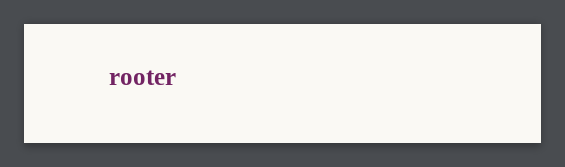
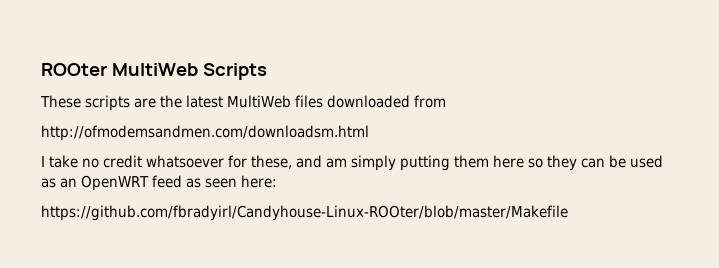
[109,70,176,85] rooter -> [41,63,267,80] [40,95,446,111] [41,125,369,141] [41,155,663,171] [41,175,277,191] [41,205,568,221] ROOter MultiWeb Scripts // These scripts are the latest MultiWeb files downloaded from // http://ofmodemsandmen.com/downloadsm.html // I take no credit whatsoever for these, and am simply putting them here so they can be used as an OpenWRT feed as seen here: // https://github.com/fbradyirl/Candyhouse-Linux-ROOter/blob/master/Makefile

